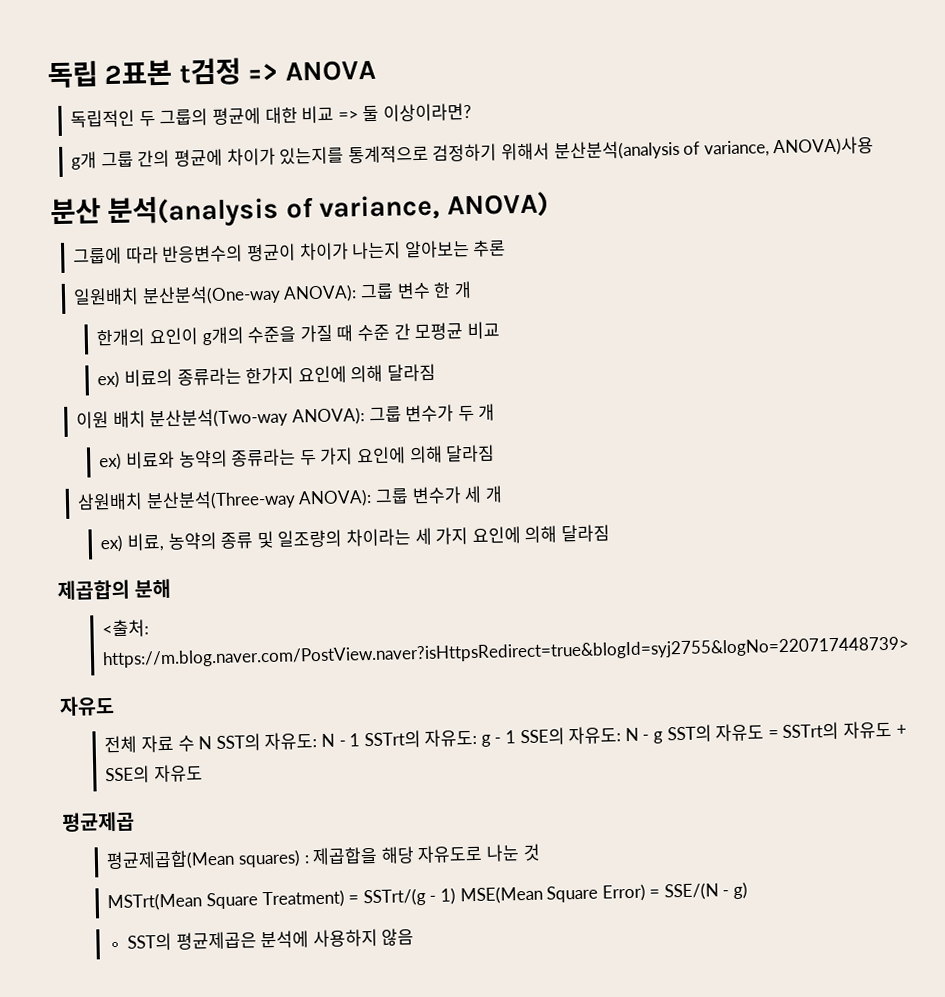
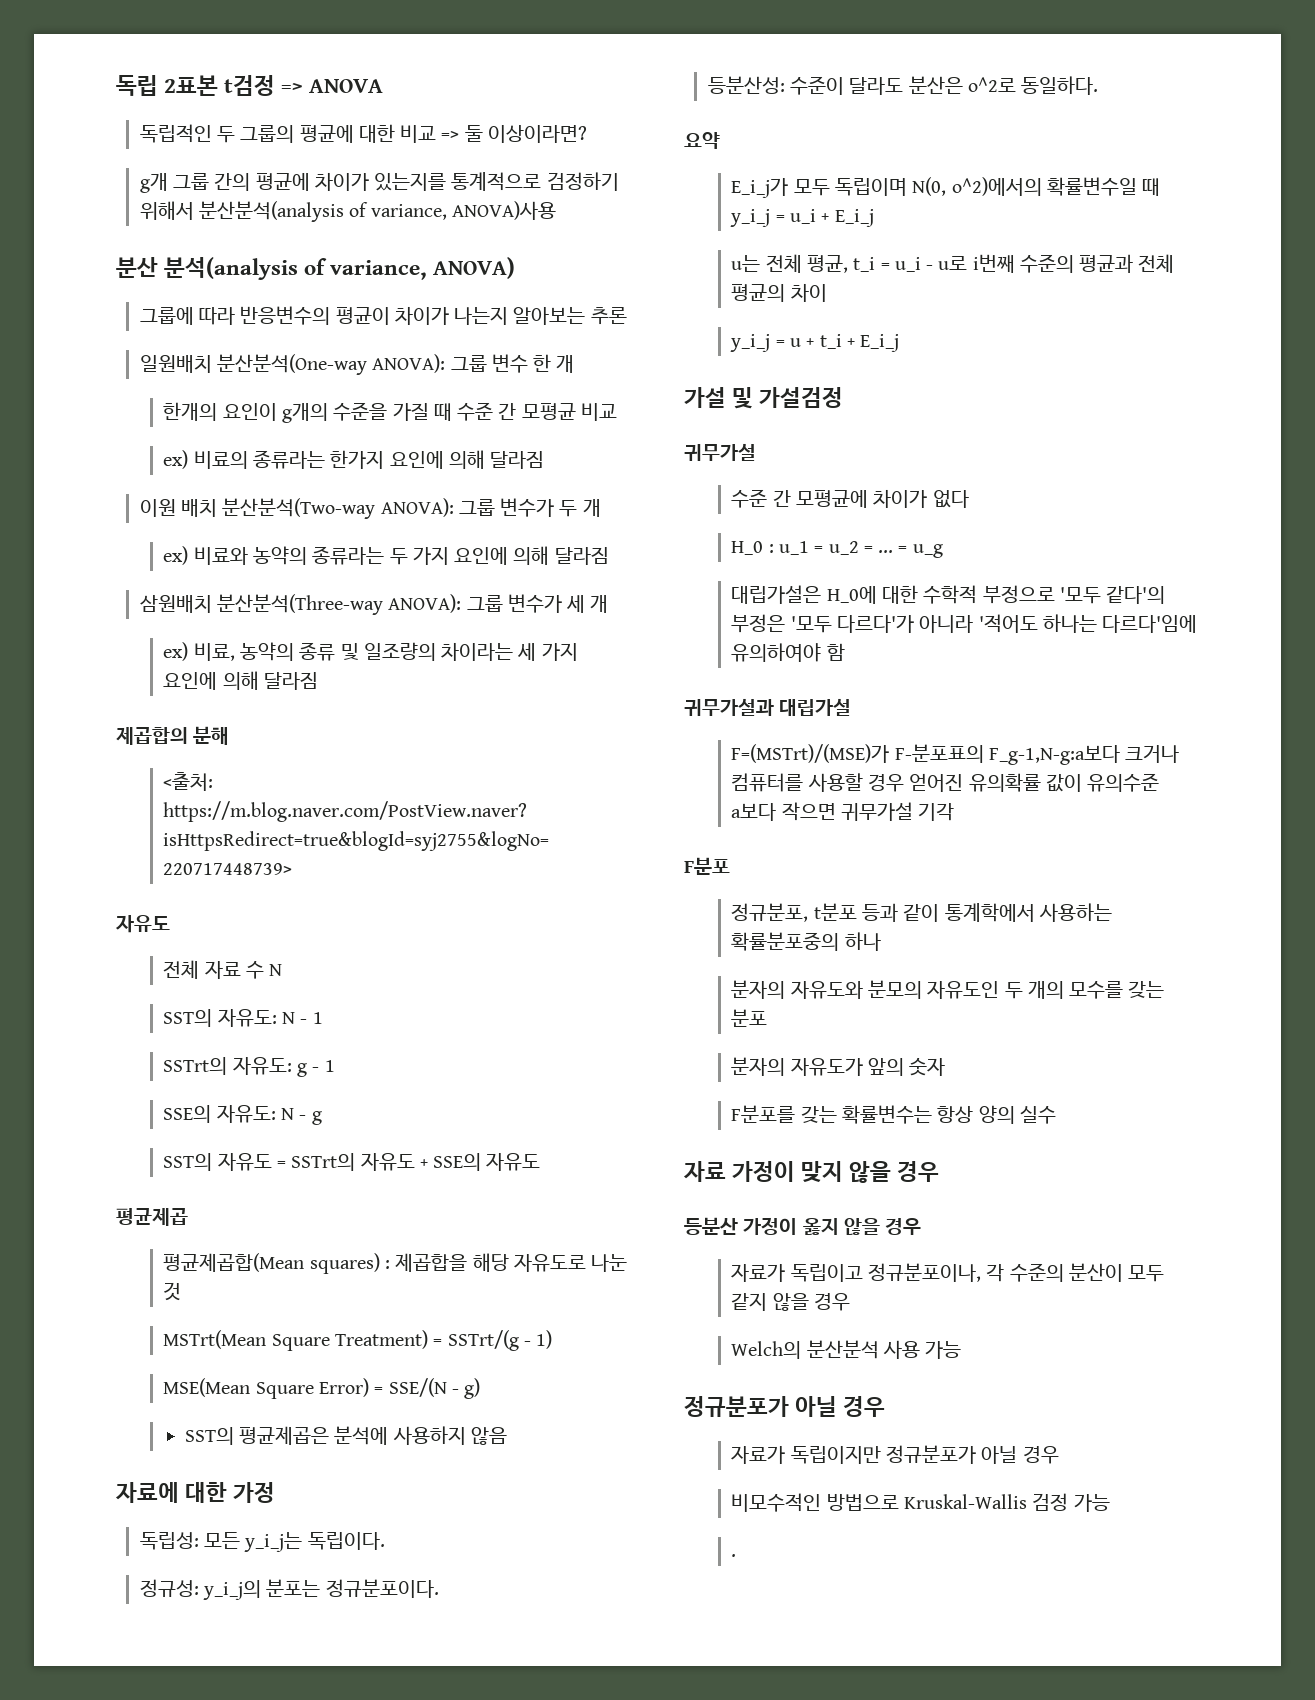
(213, 743) none -> (283, 970) //
(361, 740) none -> (323, 1018) //
(517, 737) none -> (335, 1066) //
(664, 737) none -> (322, 1118) //
(456, 896) none -> (553, 1339) //
(415, 937) none -> [115,1482,276,1503] [139,1532,385,1552] [139,1579,439,1600] [707,76,1099,95] [684,132,720,149] [731,177,1161,198] [730,209,874,227] [731,254,1175,273] [731,283,827,302] [730,334,900,352] [684,387,844,409] [684,443,756,461] [731,489,969,508] [731,541,943,558] [731,585,1166,604] [731,614,1198,633] [731,643,845,662] [684,698,852,716] [731,744,1180,765] [731,773,1160,792] [731,802,955,821] [684,857,730,875] [731,903,1112,922] [731,932,881,951] [731,980,1165,999] [731,1009,768,1027] [731,1057,946,1076] [731,1105,1056,1124] [683,1161,940,1183] [684,1217,922,1235] [731,1263,1165,1282] [731,1293,851,1311] [731,1340,962,1359] [684,1396,886,1417] [731,1445,1059,1464] [731,1493,1110,1512] [731,1554,737,1557] // 자료에 대한 가정 // 독립성: 모든 y_i_j는 독립이다. // 정규성: y_i_j의 분포는 정규분포이다. // 등분산성: 수준이 달라도 분산은 o^2로 동일하다. // 요약 // E_i_j가 모두 독립이며 N(0, o^2)에서의 확률변수일 때 y_i_j = u_i + E_i_j // u는 전체 평균, t_i = u_i - u로 i번째 수준의 평균과 전체 평균의 차이 // y_i_j = u + t_i + E_i_j // 가설 및 가설검정 // 귀무가설 // 수준 간 모평균에 차이가 없다 // H_0 : u_1 = u_2 = ... = u_g // 대립가설은 H_0에 대한 수학적 부정으로 '모두 같다'의 부정은 '모두 다르다'가 아니라 '적어도 하나는 다르다'임에 유의하여야 함 // 귀무가설과 대립가설 // F=(MSTrt)/(MSE)가 F-분포표의 F_g-1,N-g:a보다 크거나 컴퓨터를 사용할 경우 얻어진 유의확률 값이 유의수준 a보다 작으면 귀무가설 기각 // F분포 // 정규분포, t분포 등과 같이 통계학에서 사용하는 확률분포중의 하나 // 분자의 자유도와 분모의 자유도인 두 개의 모수를 갖는 분포 // 분자의 자유도가 앞의 숫자 // F분포를 갖는 확률변수는 항상 양의 실수 // 자료 가정이 맞지 않을 경우 // 등분산 가정이 옳지 않을 경우 // 자료가 독립이고 정규분포이나, 각 수준의 분산이 모두 같지 않을 경우 // Welch의 분산분석 사용 가능 // 정규분포가 아닐 경우 // 자료가 독립이지만 정규분포가 아닐 경우 // 비모수적인 방법으로 Kruskal-Wallis 검정 가능 // .

